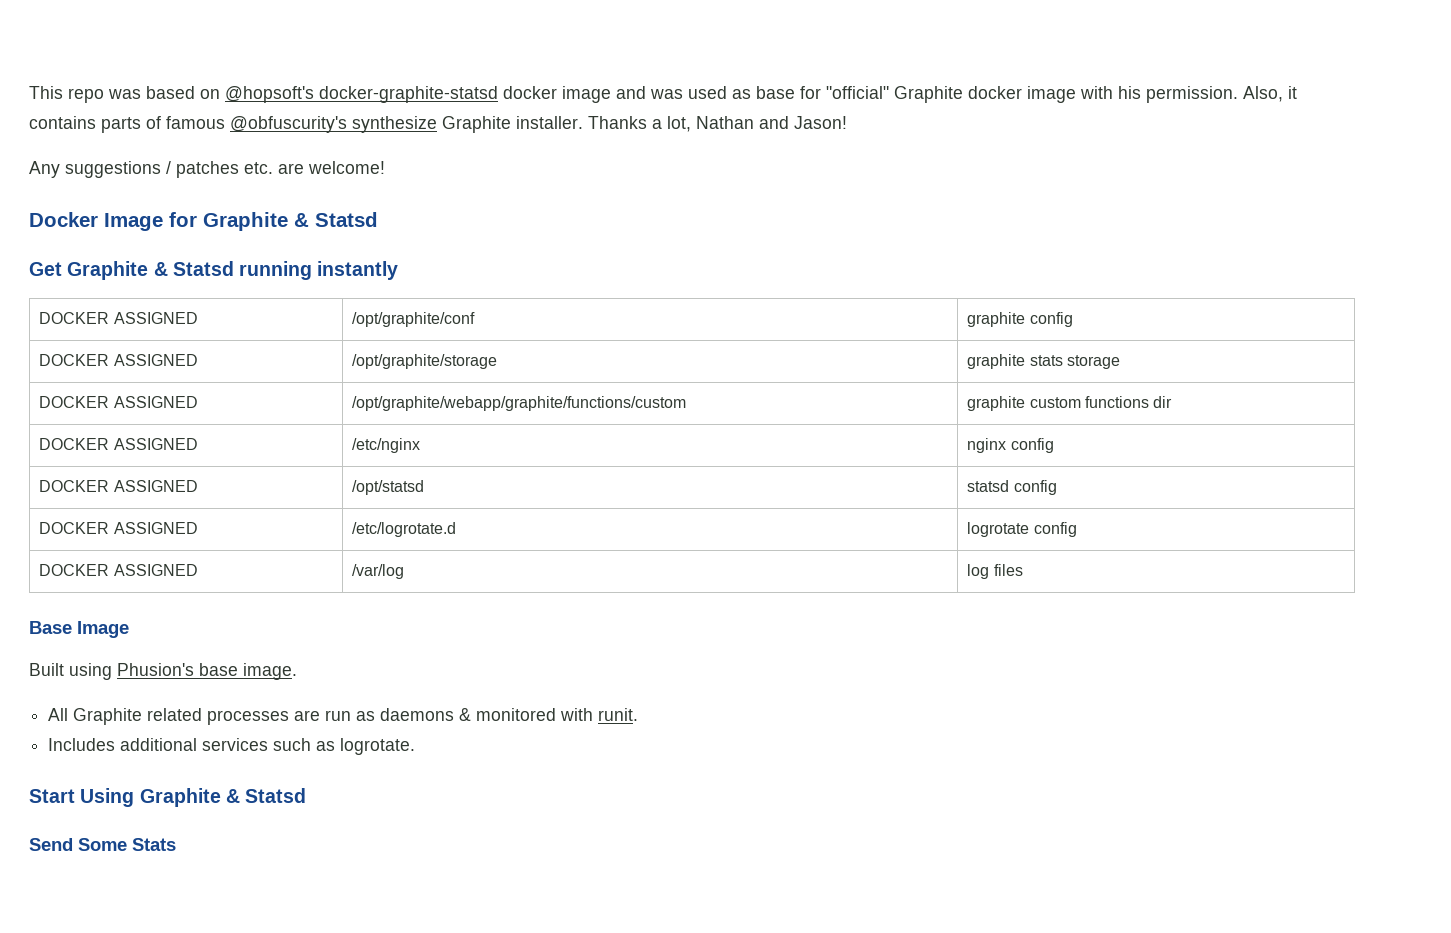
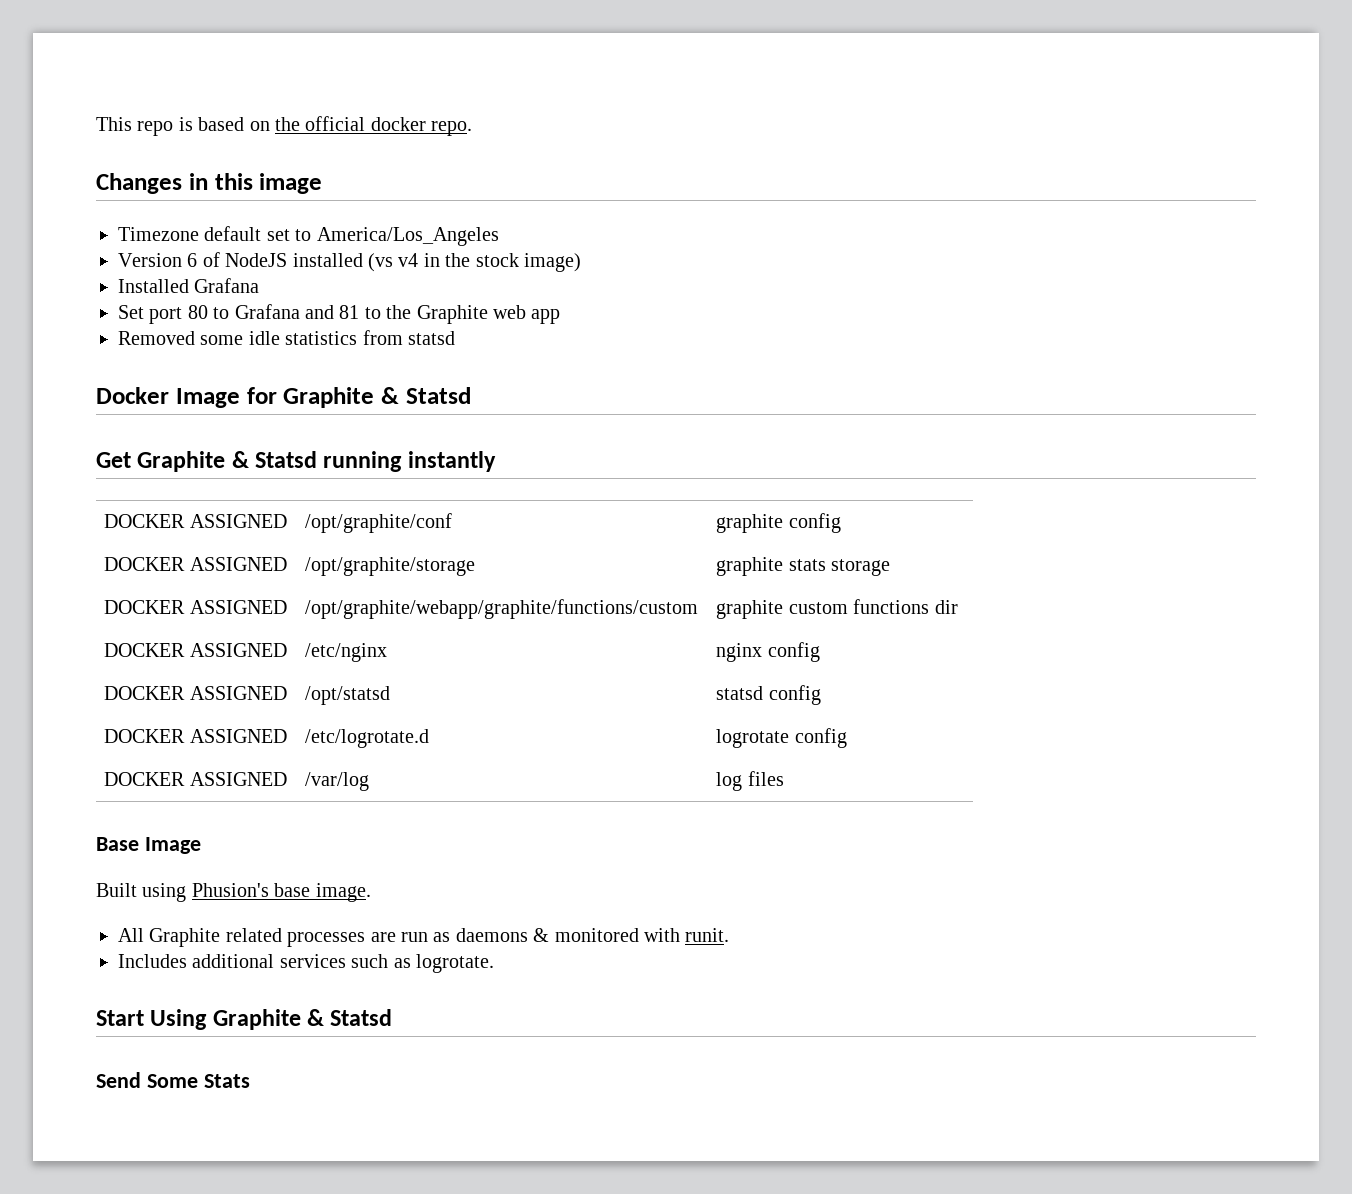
[108,89,141,99] was -> [178,117,193,131] is
[225,86,1297,103] [29,116,847,133] [29,161,385,178] @hopsoft's docker-graphite-statsd docker image and was used as base for "official" Graphite docker image with his permission. Also, it contains parts of famous @obfuscurity's synthesize Graphite installer. Thanks a lot, Nathan and Jason! // Any suggestions / patches etc. are welcome! -> [275,116,473,136] [96,173,323,194] [118,226,499,246] [118,252,581,272] [118,278,260,293] [118,304,561,324] [118,330,455,345] the official docker repo. // Changes in this image // Timezone default set to America/Los_Angeles // Version 6 of NodeJS installed (vs v4 in the stock image) // Installed Grafana // Set port 80 to Grafana and 81 to the Graphite web app // Removed some idle statistics from statsd

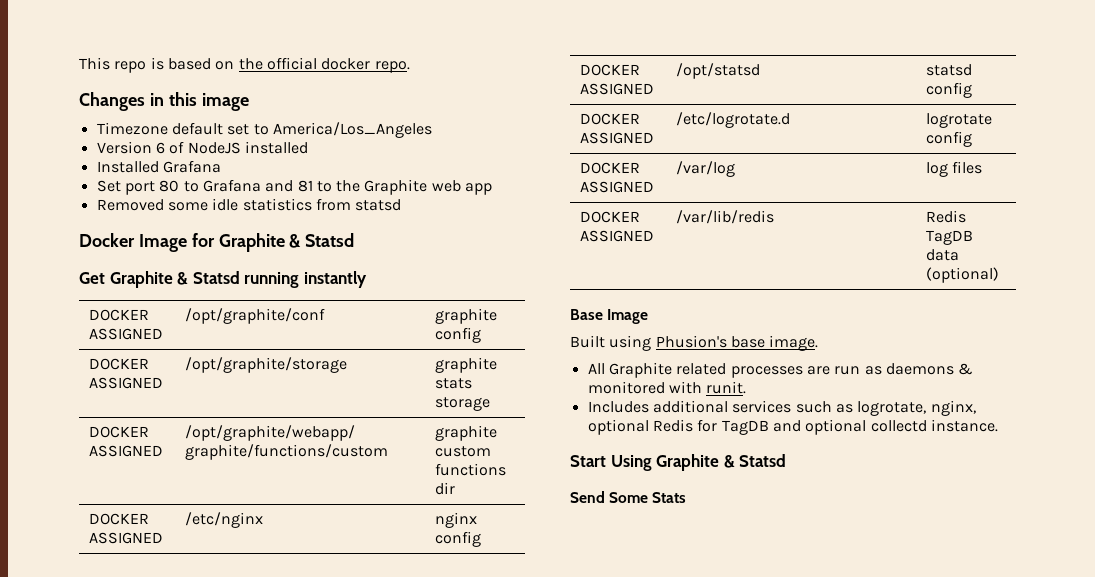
[368,253,581,272] (vs v4 in the stock image) -> (308, 147) none
(784, 778) none -> [580,211,641,223] [580,230,655,242] [676,210,775,224] [926,210,967,223] [926,230,974,245] [926,249,960,261] [926,267,1000,283] // DOCKER ASSIGNED | /var/lib/redis | Redis TagDB data (optional)
[416,954,494,973] logrotate. -> [857,400,976,416] [587,419,998,435] logrotate, nginx, optional Redis for TagDB and optional collectd instance.

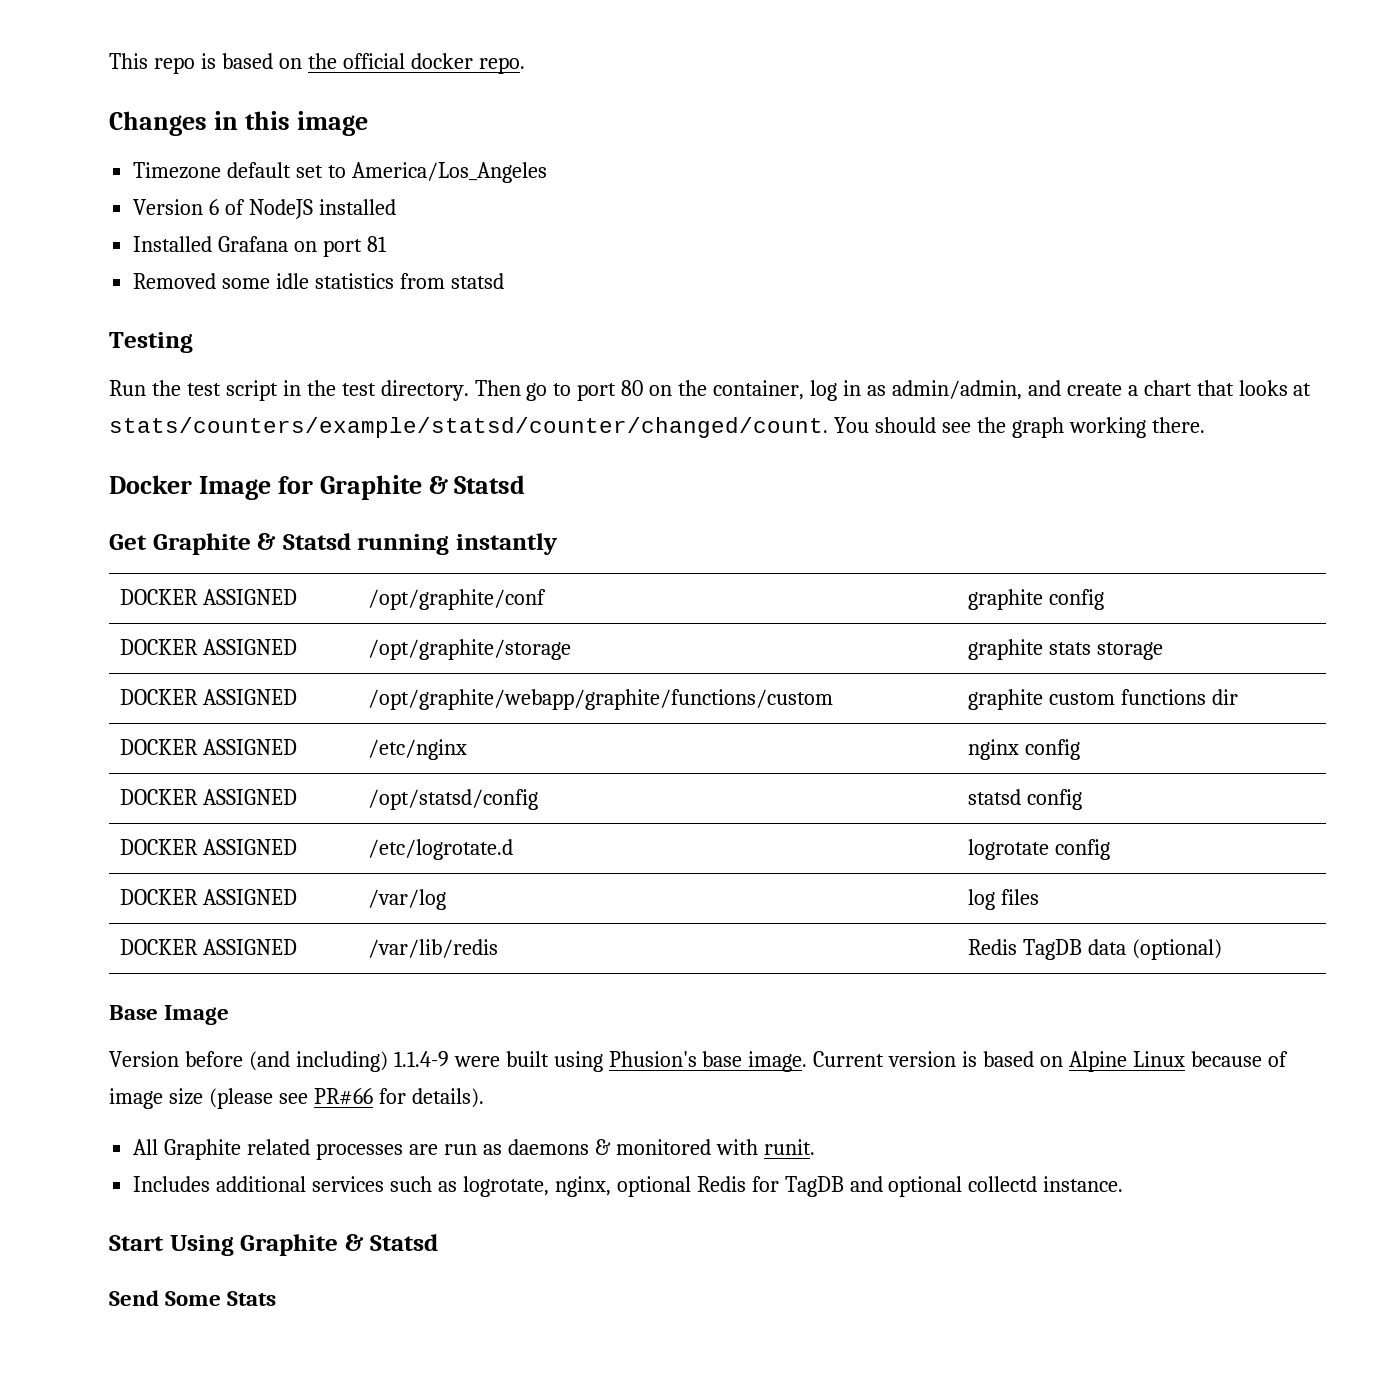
[96,179,493,195] // Set port 80 to Grafana and 81 to the Graphite web app -> [294,236,387,257] on port 81
(402, 205) none -> [109,332,193,353] [109,380,1312,401] [109,417,1205,438] // Testing // Run the test script in the test directory. Then go to port 80 on the container, log in as admin/admin, and create a chart that looks at stats/counters/example/statsd/counter/changed/count. You should see the graph working there.
[676,63,761,79] /opt/statsd -> [368,789,539,810] /opt/statsd/config
[570,335,819,351] Built using Phusion's base image. -> [109,1051,1288,1072] [109,1088,484,1109] Version before (and including) 1.1.4-9 were built using Phusion's base image. Current version is based on Alpine Linux because of image size (please see PR#66 for details).

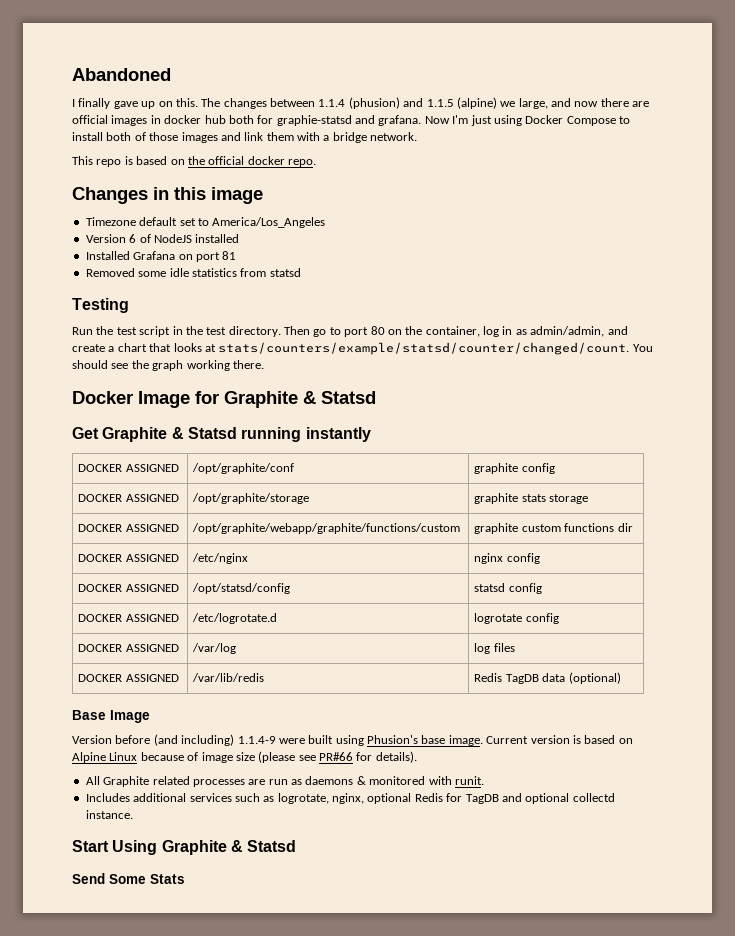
(109, 61) none -> [72,68,171,81] [72,97,650,109] [72,115,630,126] [72,132,418,143] Abandoned // I finally gave up on this. The changes between 1.1.4 (phusion) and 1.1.5 (alpine) we large, and now there are official images in docker hub both for graphie-statsd and grafana. Now I'm just using Docker Compose to install both of those images and link them with a bridge network. //

